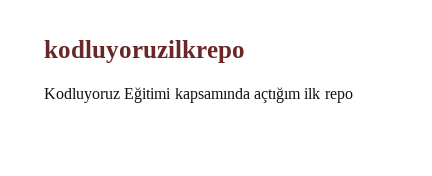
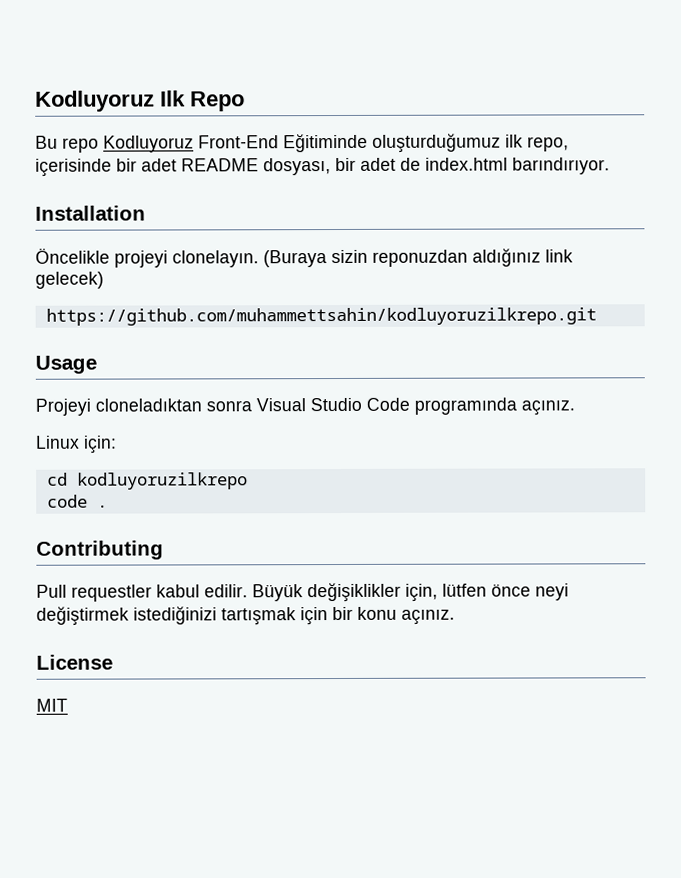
[44,40,245,63] [44,87,353,103] kodluyoruzilkrepo // Kodluyoruz Eğitimi kapsamında açtığım ilk repo -> [35,90,245,112] [35,133,569,153] [35,157,610,177] [35,205,146,221] [35,247,573,268] [35,271,104,289] [45,307,597,326] [35,355,97,374] [35,397,575,416] [35,435,117,454] [46,472,248,490] [46,494,108,508] [36,540,164,560] [36,582,569,603] [36,606,455,626] [36,654,113,670] [36,698,68,712] Kodluyoruz Ilk Repo // Bu repo Kodluyoruz Front-End Eğitiminde oluşturduğumuz ilk repo, içerisinde bir adet README dosyası, bir adet de index.html barındırıyor. // Installation // Öncelikle projeyi clonelayın. (Buraya sizin reponuzdan aldığınız link gelecek) // https://github.com/muhammettsahin/kodluyoruzilkrepo.git // Usage // Projeyi cloneladıktan sonra Visual Studio Code programında açınız. // Linux için: // cd kodluyoruzilkrepo // code . // Contributing // Pull requestler kabul edilir. Büyük değişiklikler için, lütfen önce neyi değiştirmek istediğinizi tartışmak için bir konu açınız. // License // MIT

